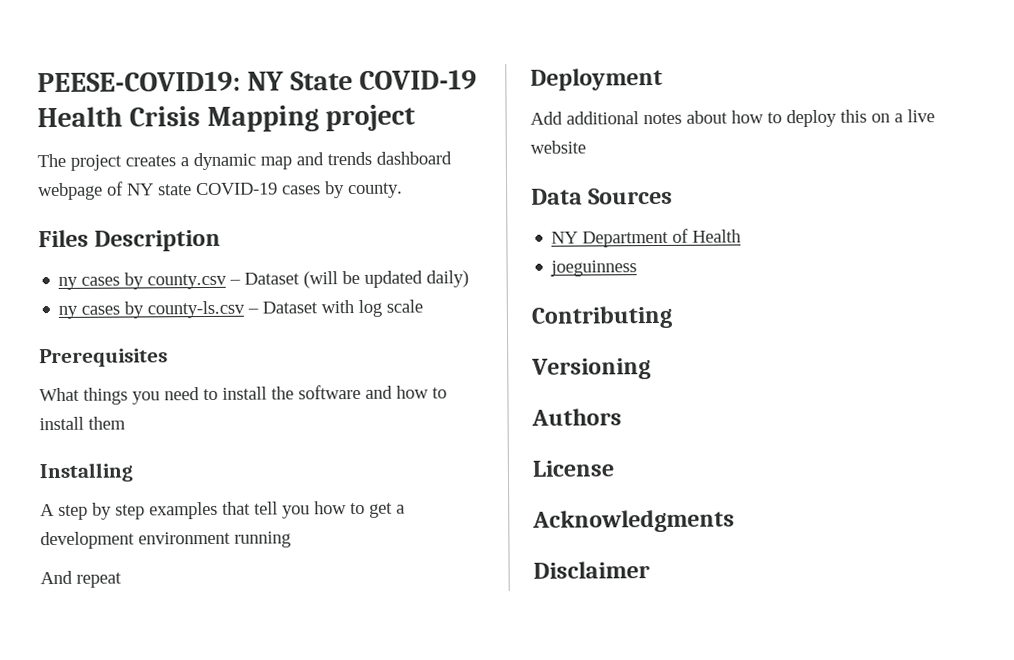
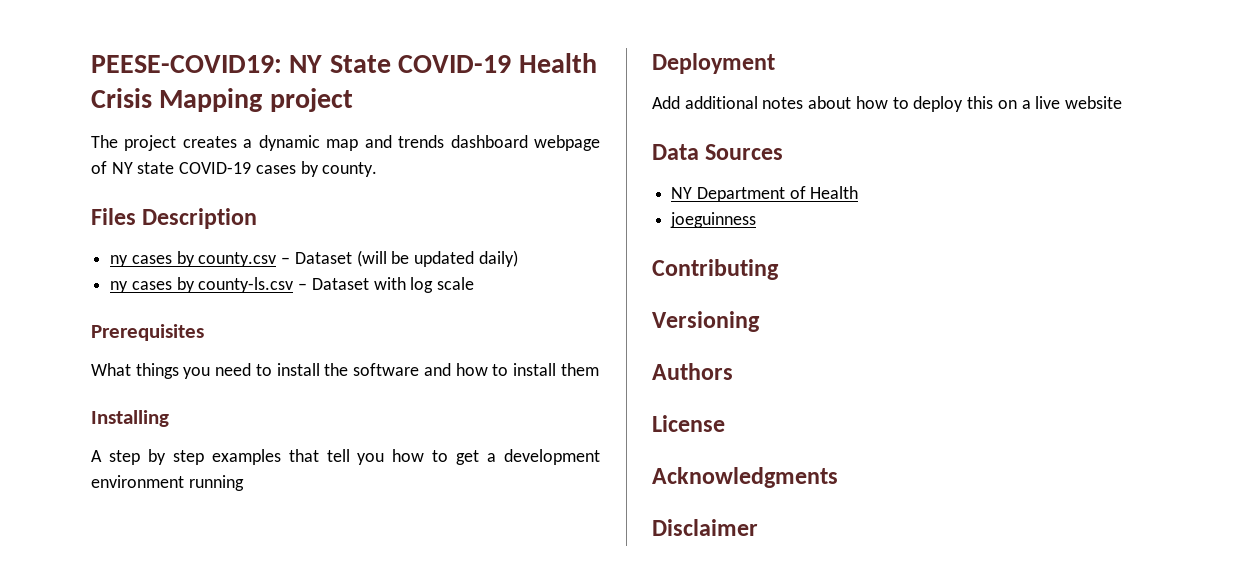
[40,570,122,588] // And repeat -> (244, 483) none

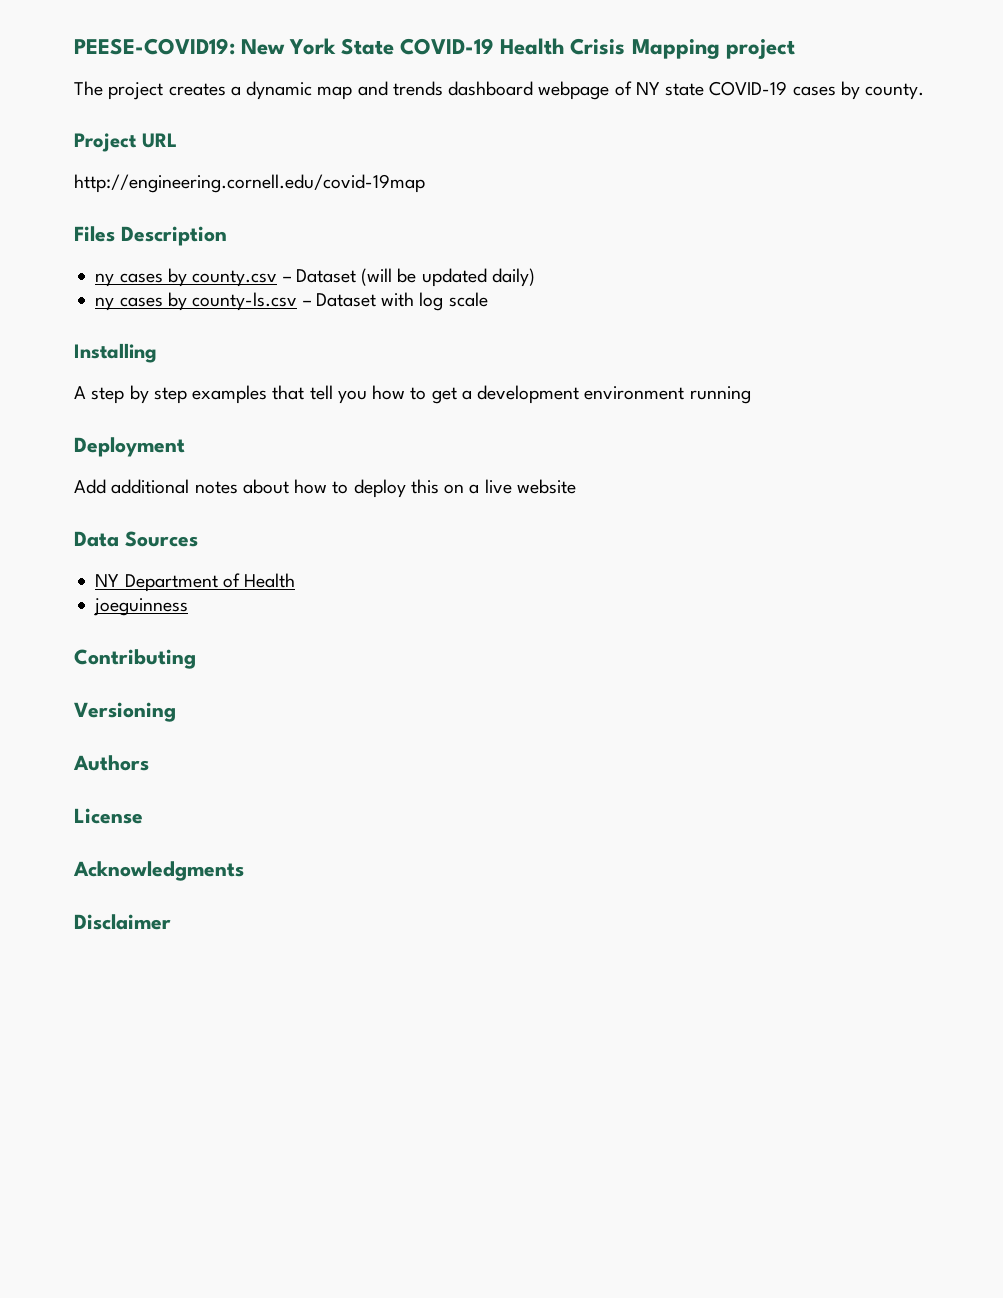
[289,55,323,73] NY -> [241,38,337,55] New York
(378, 169) none -> [74,133,177,152] [74,174,425,193] // Project URL // http://engineering.cornell.edu/covid-19map
[91,324,204,341] [91,363,599,379] // Prerequisites // What things you need to install the software and how to install them -> (488, 299) none

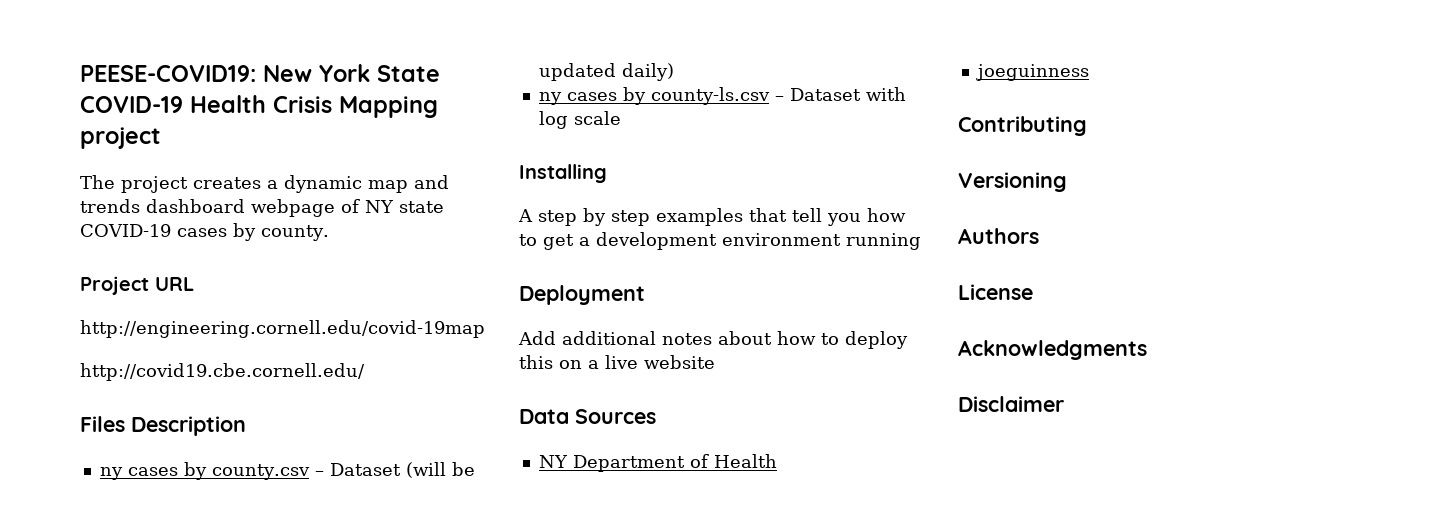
(425, 183) none -> [80,363,365,381] // http://covid19.cbe.cornell.edu/

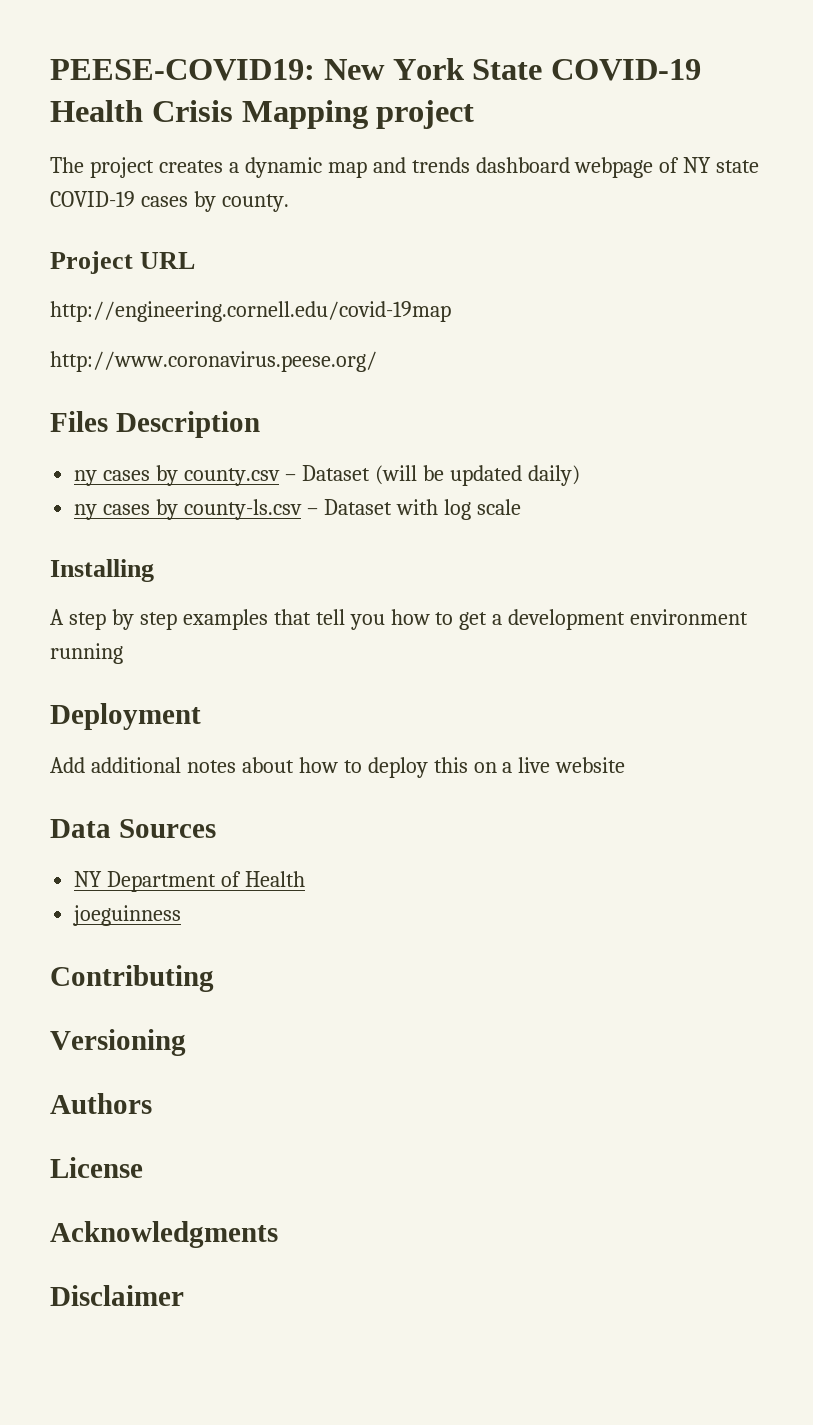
[80,363,365,381] http://covid19.cbe.cornell.edu/ -> [50,351,377,372] http://www.coronavirus.peese.org/

